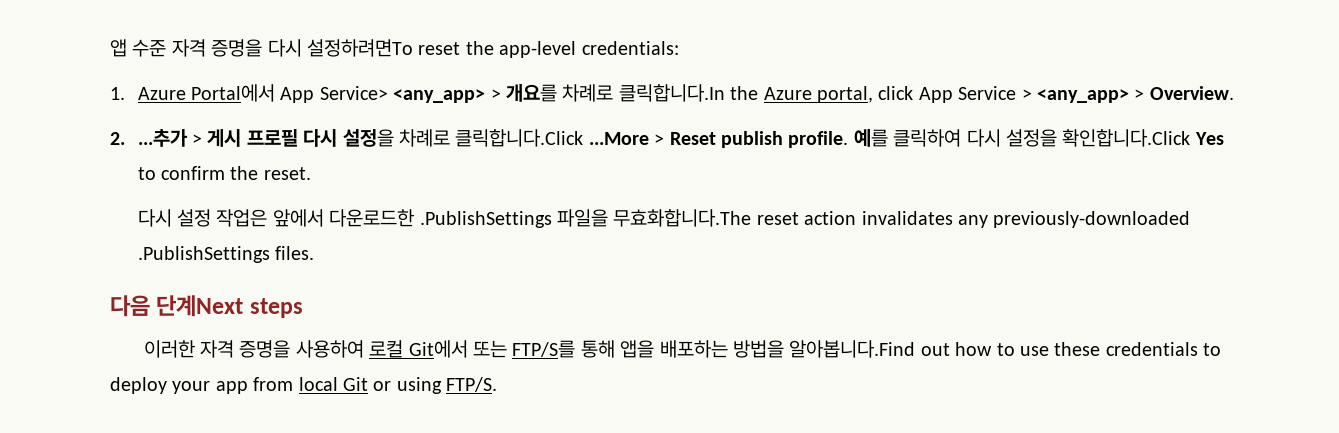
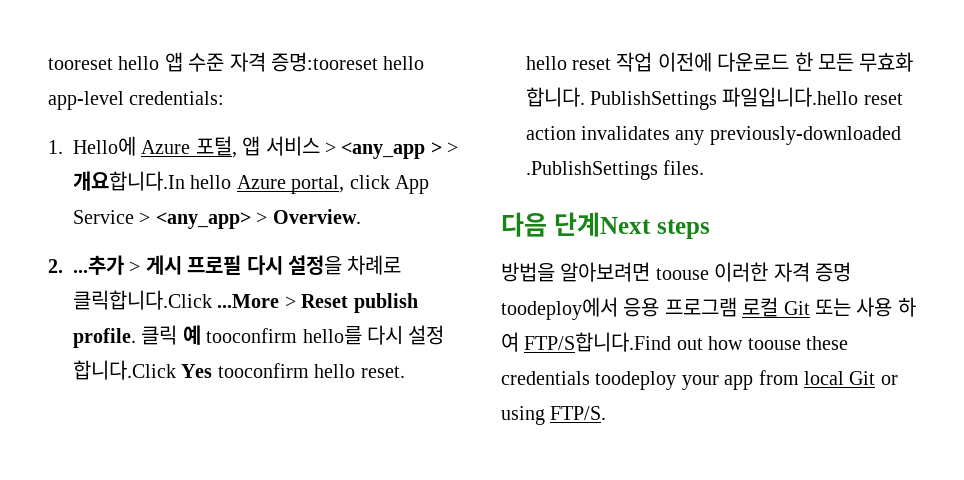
(110, 48) none -> [48,56,160,70] tooreset hello
[211,39,679,58] [110,84,759,103] 증명을 다시 설정하려면To reset the app-level credentials: // 1. Azure Portal에서 App Service> <any_app> > 개요를 차례로 클릭합니다.In the -> [271,52,425,72] [48,91,225,110] [48,136,459,159] [73,171,232,191] 증명:tooreset hello app-level credentials: // 1. Hello에 Azure 포털, 앱 서비스 > <any_app > > 개요합니다.In hello
[853,129,1224,147] [137,166,311,180] [137,209,752,228] 예를 클릭하여 다시 설정을 확인합니다.Click Yes to confirm the reset. // 다시 설정 작업은 앞에서 다운로드한 .PublishSettings 파일을 무효화합니다.The -> [141,325,445,345] [73,360,405,380] [525,52,914,72] [525,87,859,110] 클릭 예 tooconfirm hello를 다시 설정 합니다.Click Yes tooconfirm hello reset. // hello reset 작업 이전에 다운로드 한 모든 무효화 합니다. PublishSettings 파일입니다.hello
[143,340,1222,358] [110,377,167,394] 이러한 자격 증명을 사용하여 로컬 Git에서 또는 FTP/S를 통해 앱을 배포하는 방법을 알아봅니다.Find out how to use these credentials to deploy -> [501,262,851,282] [501,297,916,320] [501,332,848,352] [501,371,677,390] 방법을 알아보려면 toouse 이러한 자격 증명 toodeploy에서 응용 프로그램 로컬 Git 또는 사용 하 여 FTP/S합니다.Find out how toouse these credentials toodeploy

